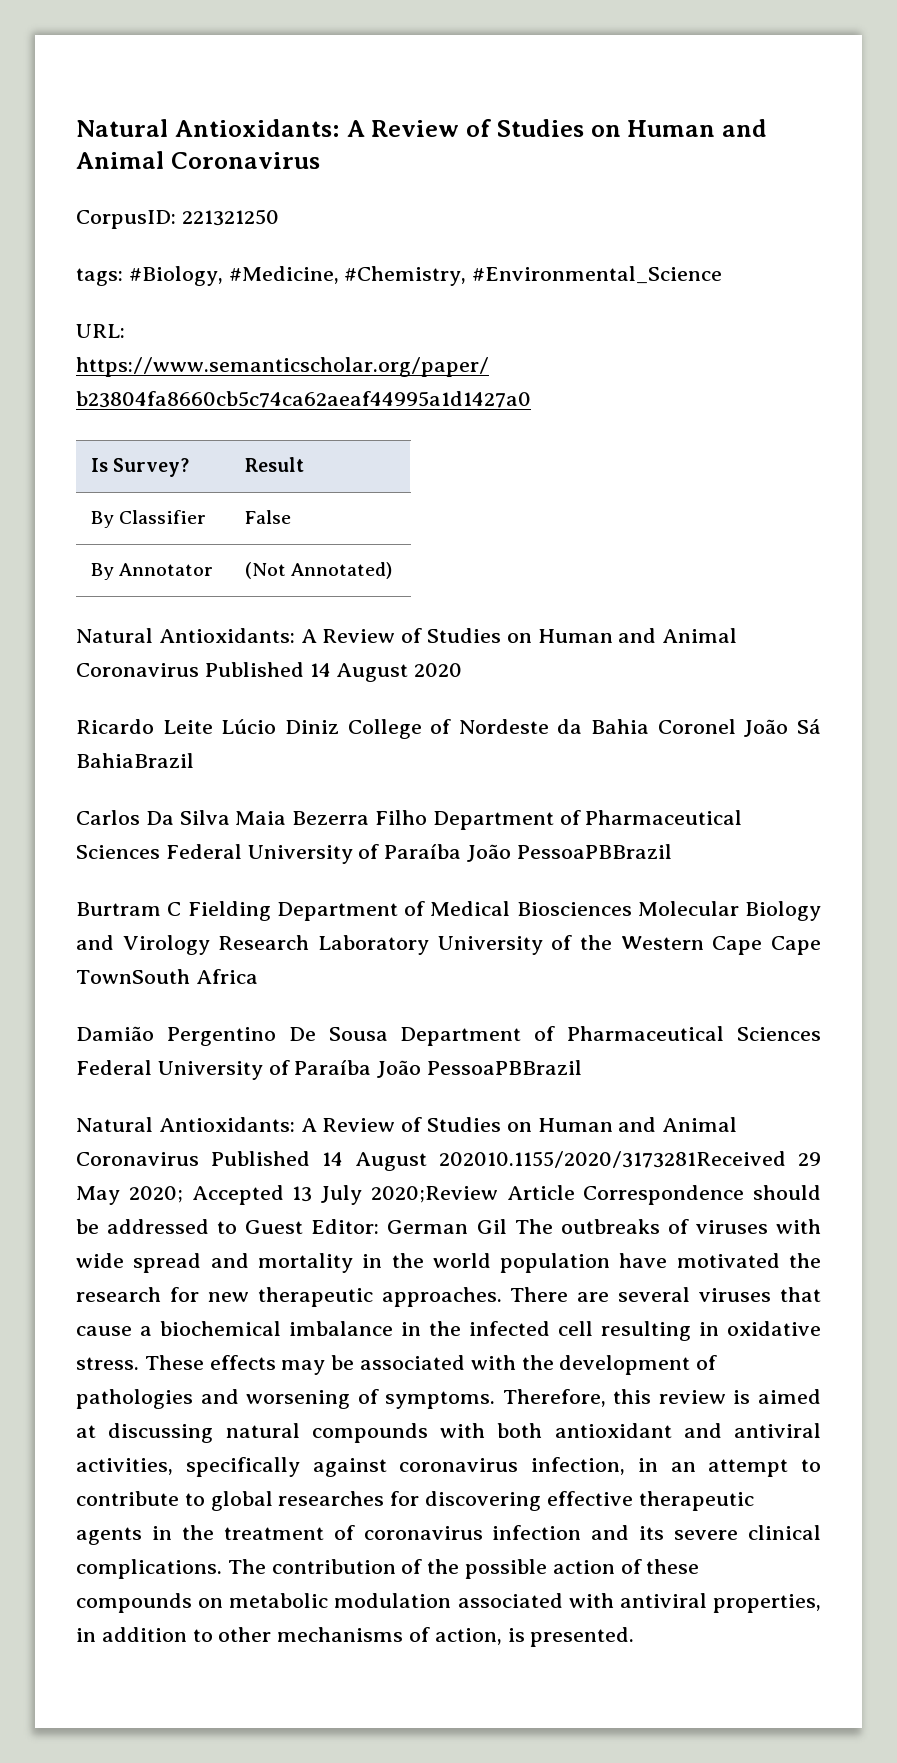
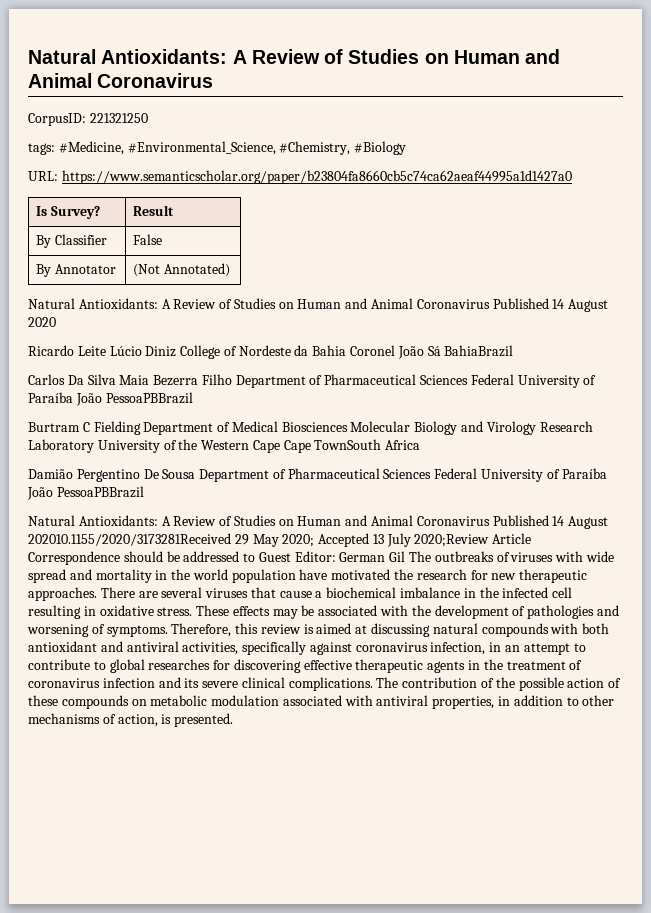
[128,266,723,286] #Biology, #Medicine, #Chemistry, #Environmental_Science -> [58,141,407,155] #Medicine, #Environmental_Science, #Chemistry, #Biology

